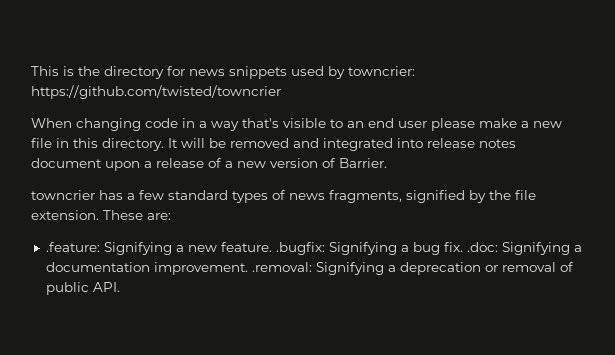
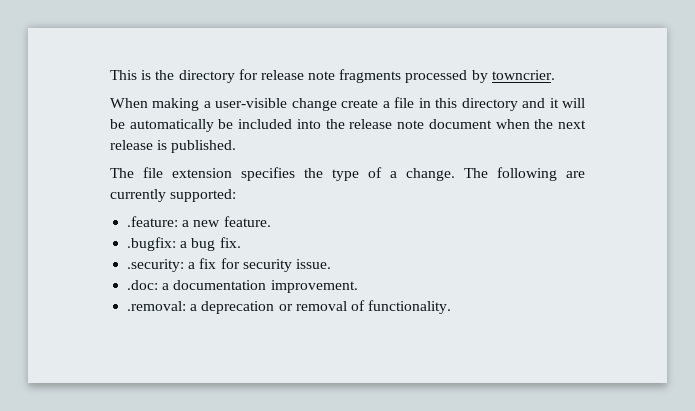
[189,66,415,79] [31,85,281,99] [31,118,562,131] [31,138,516,151] [31,158,387,171] [31,190,536,203] [31,210,171,220] news snippets used by towncrier: https://github.com/twisted/towncrier // When changing code in a way that's visible to an end user please make a new file in this directory. It will be removed and integrated into release notes document upon a release of a new version of Barrier. // towncrier has a few standard types of news fragments, signified by the file extension. These are: -> [260,69,555,83] [110,97,585,111] [110,119,586,132] [110,140,237,153] [110,167,585,181] [110,189,237,202] release note fragments processed by towncrier. // When making a user-visible change create a file in this directory and it will be automatically be included into the release note document when the next release is published. // The file extension specifies the type of a change. The following are currently supported:
[103,242,172,255] Signifying -> (179, 221) none
[275,242,397,255] .bugfix: Signifying -> [127,237,177,251] // .bugfix:
[466,242,570,255] .doc: Signifying -> [127,258,331,272] [127,280,159,290] // .security: a fix for security issue. // .doc:
[251,262,384,275] .removal: Signifying -> [127,301,187,311] // .removal:
[45,282,120,295] public API. -> [368,300,452,314] functionality.

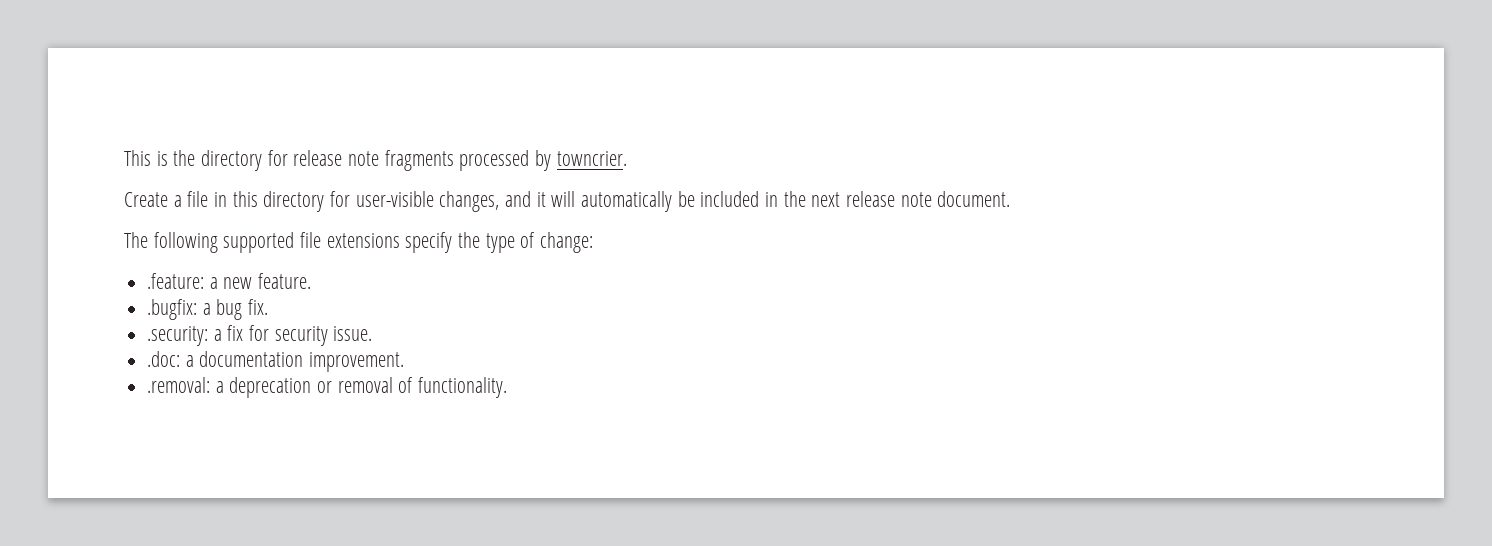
[110,98,379,111] When making a user-visible change create -> [124,192,168,207] Create
(518, 104) none -> [330,191,500,212] for user-visible changes,
[110,119,125,129] be -> (576, 199) none
[296,119,530,129] into the release note document when -> [765,192,779,207] in
[157,140,237,153] [110,167,585,181] [110,189,237,202] is published. // The file extension specifies the type of a change. The following are currently supported: -> [900,191,1011,207] [124,232,594,253] note document. // The following supported file extensions specify the type of change:

